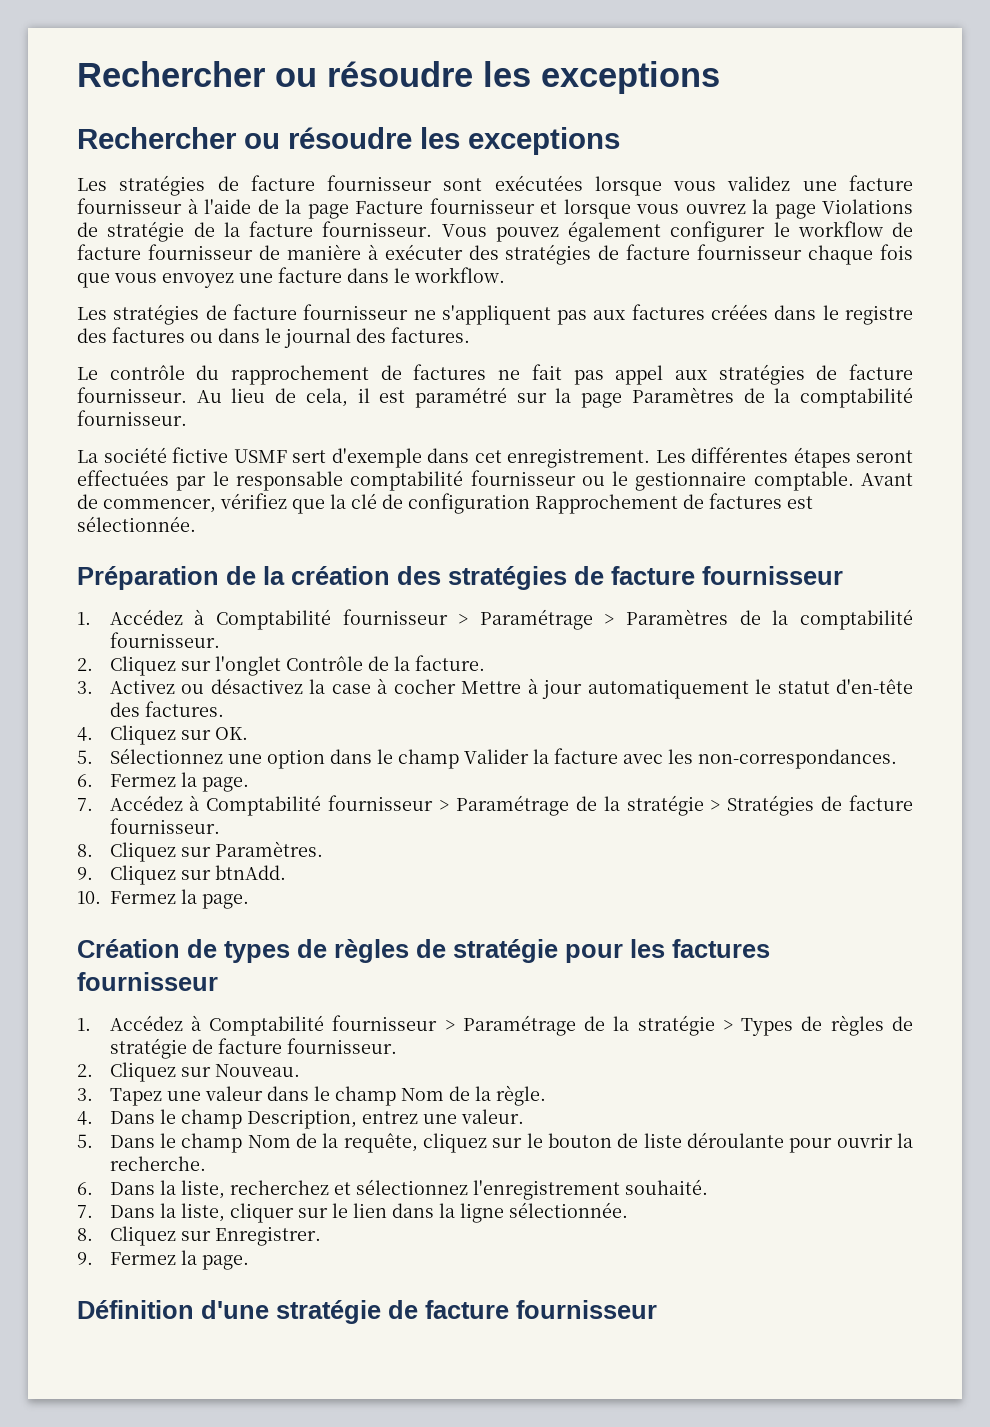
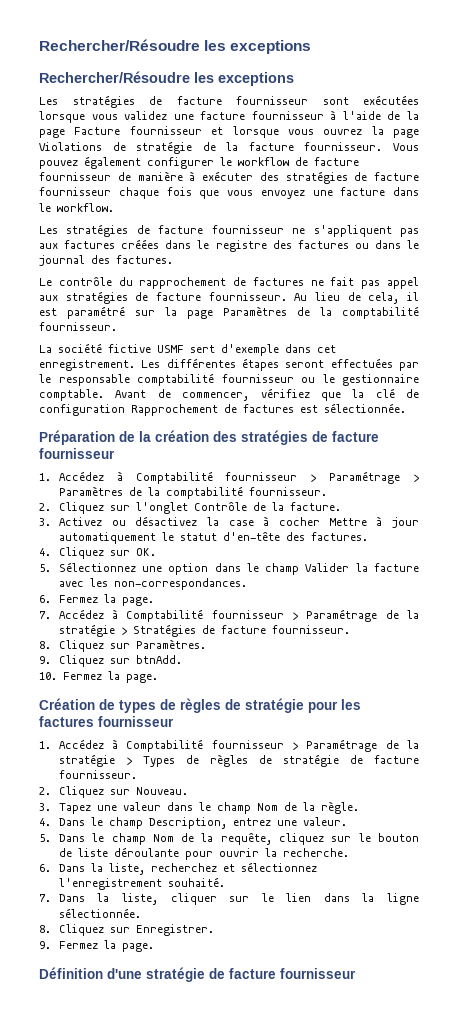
[77,61,720,94] [77,127,412,149] Rechercher ou résoudre les exceptions // Rechercher ou résoudre -> [39,39,312,54] [39,71,190,83] Rechercher/Résoudre les exceptions // Rechercher/Résoudre

